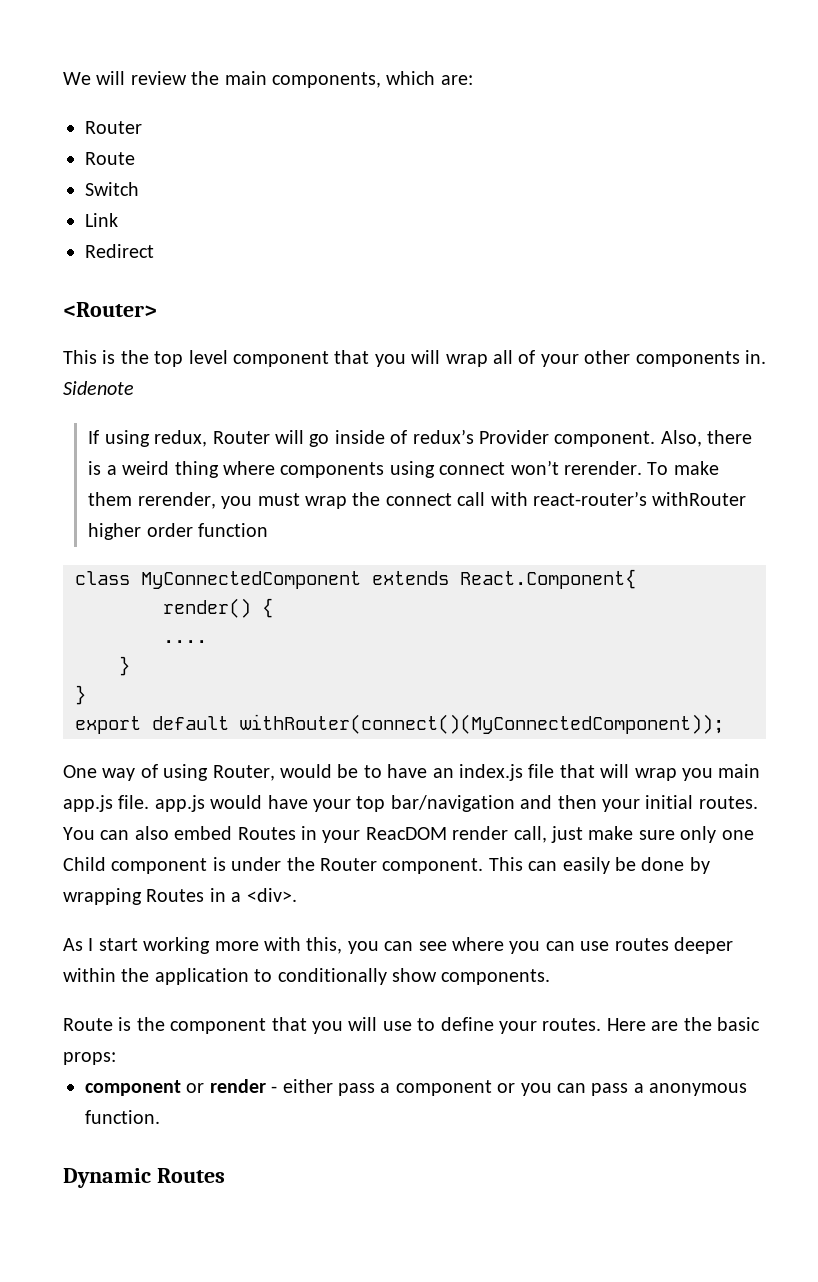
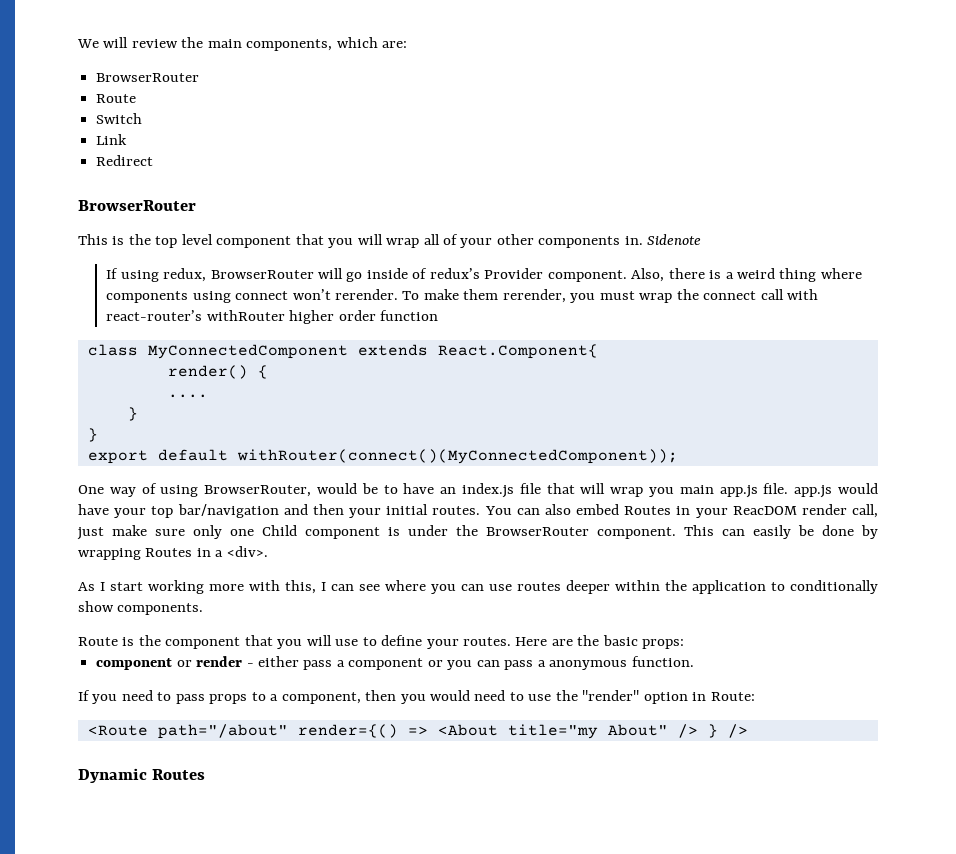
[85,121,142,134] Router -> [96,73,200,82] BrowserRouter
[63,302,157,317] <Router> -> [78,200,196,211] BrowserRouter
[212,431,270,444] Router -> [210,270,314,279] BrowserRouter
[212,765,275,781] Router, -> [204,485,312,497] BrowserRouter,
[320,858,377,871] Router -> [486,527,589,536] BrowserRouter
[347,941,379,954] you -> [321,582,326,591] I
(160, 1117) none -> [78,690,755,704] [87,724,748,739] // If you need to pass props to a component, then you would need to use the "render" option in Route: // <Route path="/about" render={() => <About title="my About" /> } />

